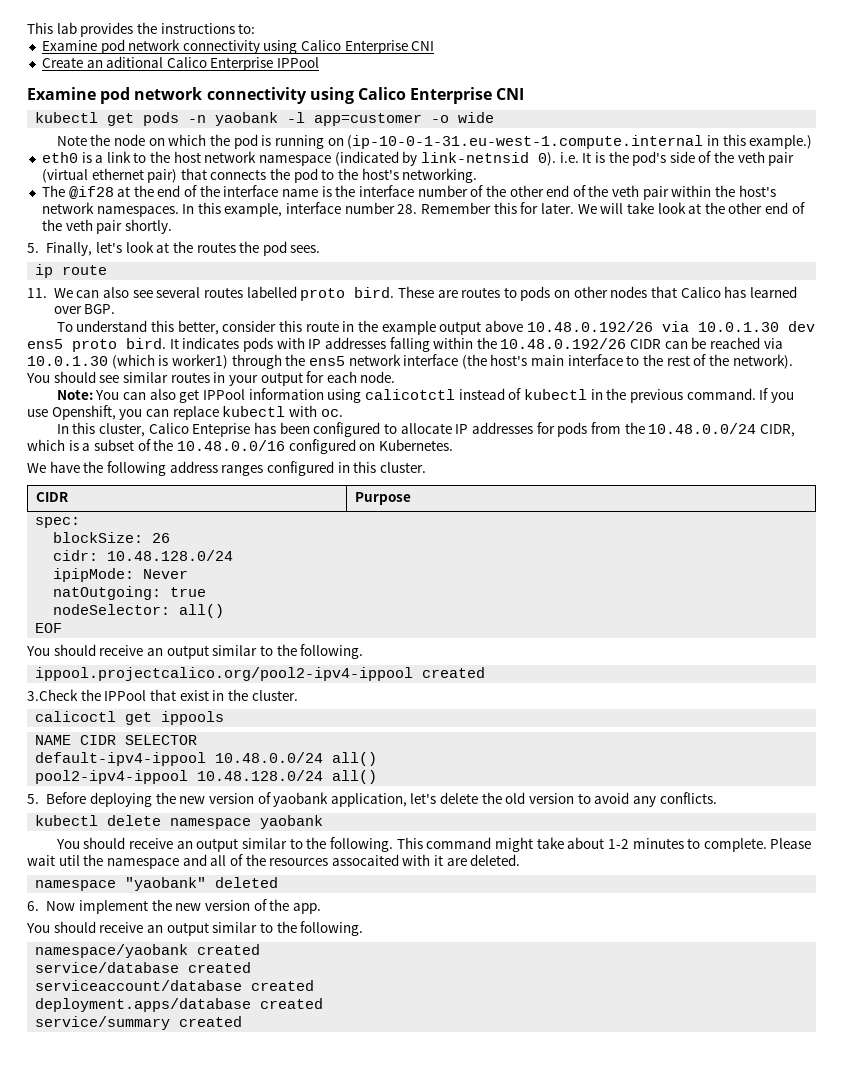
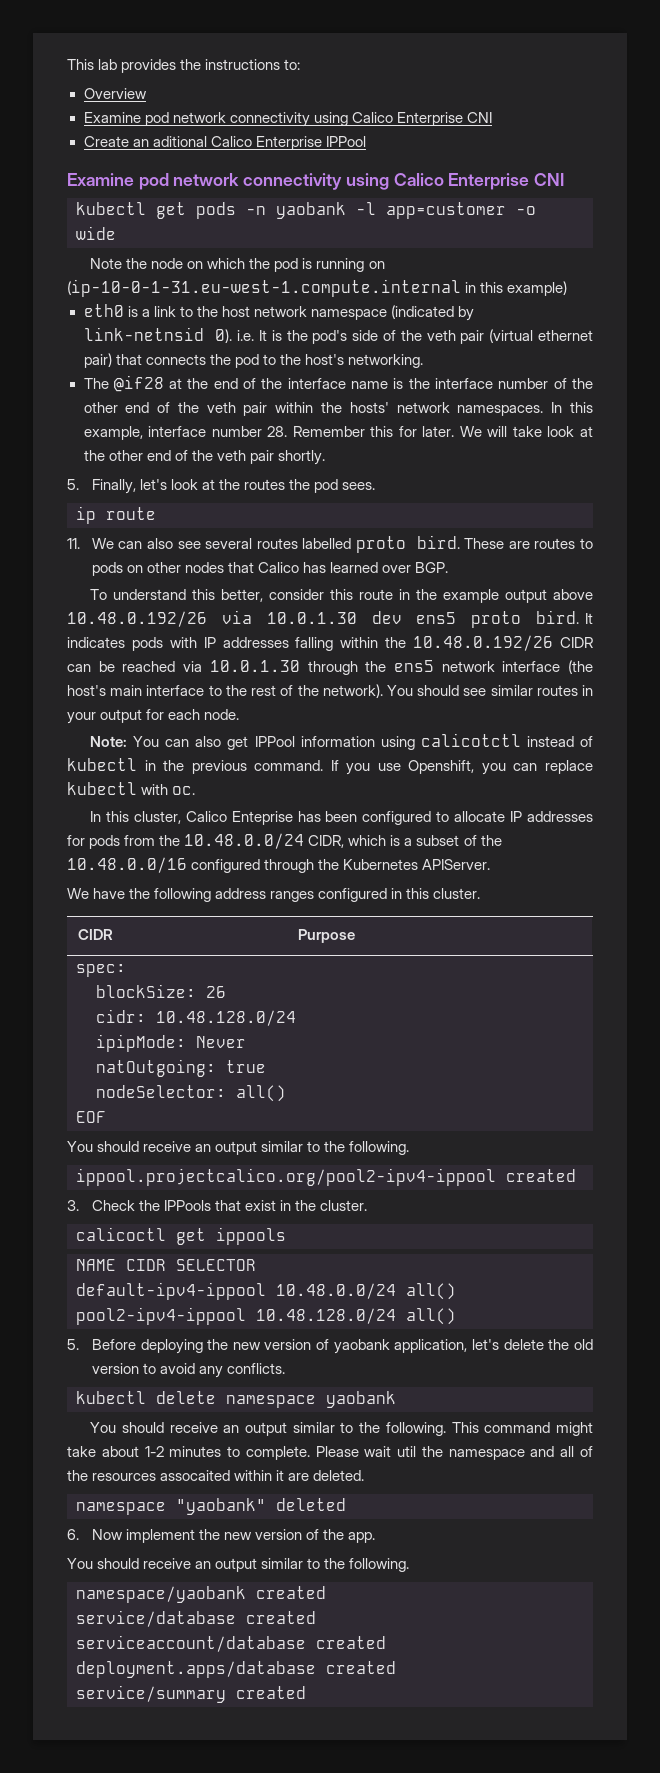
(256, 28) none -> [83,88,147,99] // Overview
[749,135,813,149] example.) -> [507,281,568,296] example)
[738,185,776,197] host's -> [349,402,389,413] hosts'
[111,354,228,369] (which is worker1) -> (300, 666) none
[359,439,453,451] on Kubernetes. -> [264,859,491,873] through the Kubernetes APIServer.
[27,689,147,701] 3.Check the IPPool -> [67,1200,211,1211] 3. Check the IPPools
[402,854,431,866] with -> [234,1470,273,1481] within

